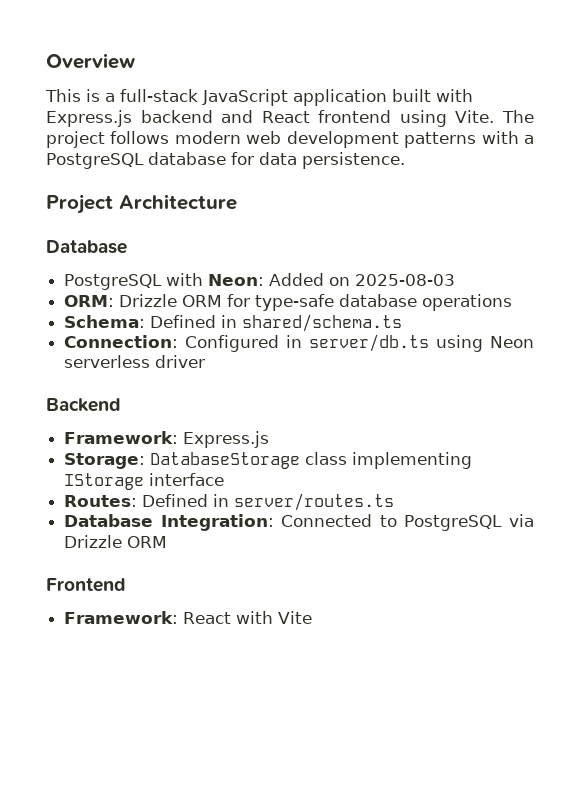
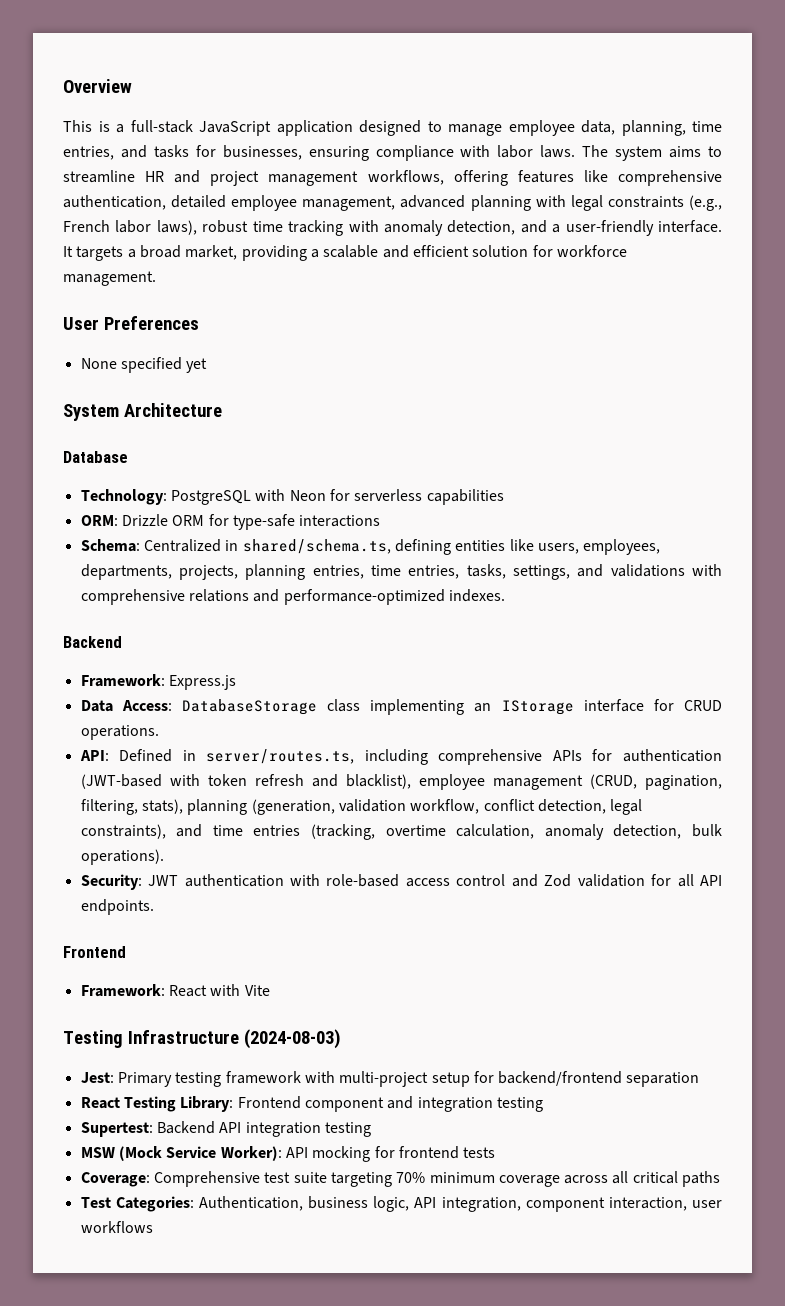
[392,89,473,102] [46,110,534,127] [46,131,534,148] [46,152,405,169] [46,194,113,214] built with Express.js backend and React frontend using Vite. The project follows modern web development patterns with a PostgreSQL database for data persistence. // Project -> [359,120,722,136] [63,145,722,161] [63,170,722,186] [63,195,722,211] [63,220,722,236] [63,245,627,261] [63,271,156,286] [63,316,199,330] [80,357,208,373] [63,404,119,421] designed to manage employee data, planning, time entries, and tasks for businesses, ensuring compliance with labor laws. The system aims to streamline HR and project management workflows, offering features like comprehensive authentication, detailed employee management, advanced planning with legal constraints (e.g., French labor laws), robust time tracking with anomaly detection, and a user-friendly interface. It targets a broad market, providing a scalable and efficient solution for workforce management. // User Preferences // None specified yet // System
(127, 247) none -> [80,489,167,505] Technology:
[208,273,456,286] Neon: Added on 2025-08-03 -> [289,489,504,505] Neon for serverless capabilities
[339,294,513,311] database operations -> [299,515,381,527] interactions
[150,314,403,332] [64,334,535,352] [64,355,206,368] Defined in shared/schema.ts // Connection: Configured in server/db.ts using Neon serverless driver -> [143,539,661,555] [80,564,722,580] [80,589,505,605] Centralized in shared/schema.ts, defining entities like users, employees, departments, projects, planning entries, time entries, tasks, settings, and validations with comprehensive relations and performance-optimized indexes.
[64,453,146,469] Storage: -> [80,700,172,712] Data Access:
(473, 460) none -> [474,703,492,712] an
[64,493,395,511] [64,514,534,531] [64,535,168,548] // Routes: Defined in server/routes.ts // Database Integration: Connected to PostgreSQL via Drizzle ORM -> [653,699,722,711] [80,725,159,740] [79,749,722,765] [80,774,722,790] [80,799,643,815] [80,824,723,840] [80,849,164,865] [80,874,722,890] [80,899,154,915] for CRUD operations. // API: Defined in server/routes.ts, including comprehensive APIs for authentication (JWT-based with token refresh and blacklist), employee management (CRUD, pagination, filtering, stats), planning (generation, validation workflow, conflict detection, legal constraints), and time entries (tracking, overtime calculation, anomaly detection, bulk operations). // Security: JWT authentication with role-based access control and Zod validation for all API endpoints.
(313, 617) none -> [63,1029,341,1049] [80,1071,700,1087] [80,1096,543,1112] [80,1121,371,1137] [80,1146,496,1162] [80,1171,721,1187] [80,1196,723,1212] [80,1221,153,1233] // Testing Infrastructure (2024-08-03) // Jest: Primary testing framework with multi-project setup for backend/frontend separation // React Testing Library: Frontend component and integration testing // Supertest: Backend API integration testing // MSW (Mock Service Worker): API mocking for frontend tests // Coverage: Comprehensive test suite targeting 70% minimum coverage across all critical paths // Test Categories: Authentication, business logic, API integration, component interaction, user workflows

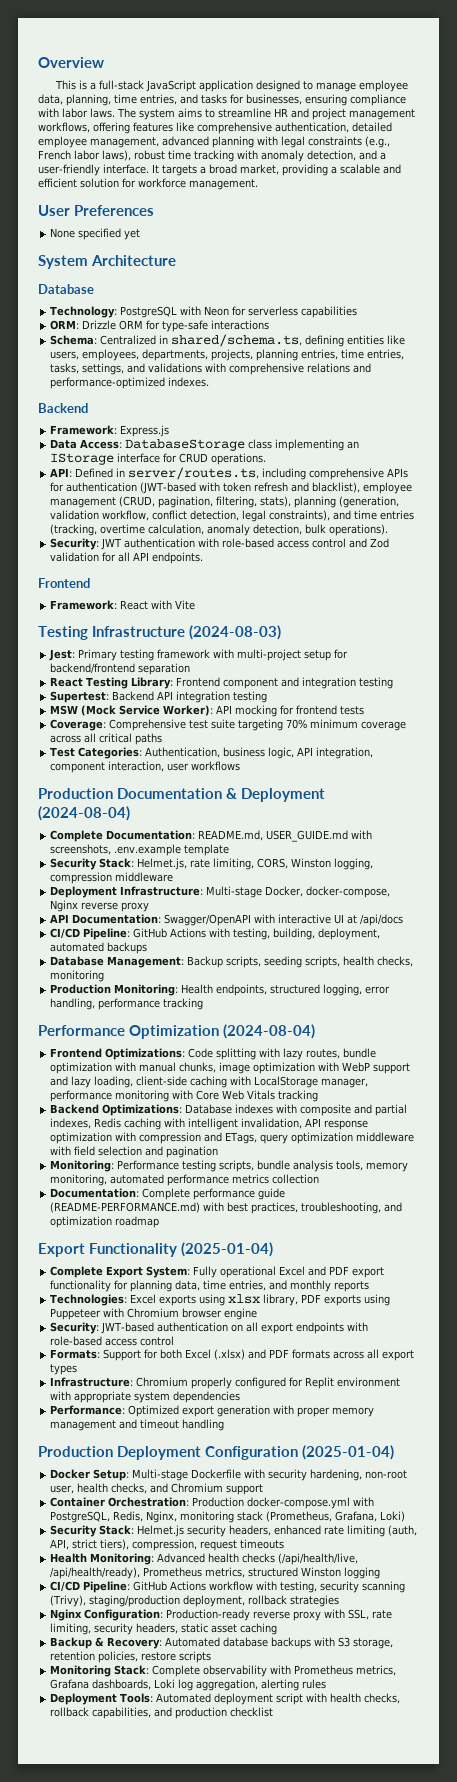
(153, 1227) none -> [38,788,326,802] [38,806,130,821] [50,830,373,842] [50,844,230,856] [50,858,374,870] [50,872,174,884] [50,886,391,898] [50,900,150,912] [50,914,404,926] [50,928,381,940] [50,942,148,954] [50,956,414,968] [50,970,105,982] [50,984,391,996] [50,998,204,1010] [38,1024,316,1039] [50,1048,377,1060] [50,1062,411,1074] [50,1076,369,1088] [50,1090,319,1102] [50,1104,408,1116] [50,1118,369,1130] [50,1132,415,1144] [50,1146,219,1158] [50,1160,409,1172] [50,1174,320,1186] [50,1188,286,1200] [50,1202,403,1214] [50,1216,160,1228] [38,1242,274,1257] [50,1266,385,1278] [50,1280,370,1292] [50,1294,391,1306] [50,1308,258,1320] [50,1322,369,1334] [50,1336,175,1346] [50,1349,415,1361] [50,1364,78,1375] [50,1377,401,1389] [50,1391,241,1403] [50,1405,375,1417] [50,1419,225,1431] [38,1445,395,1460] [50,1469,408,1481] [50,1483,264,1495] [50,1497,375,1509] [50,1511,406,1523] [50,1525,418,1537] [50,1539,285,1551] [50,1553,359,1565] [50,1567,381,1579] [50,1581,406,1593] [50,1595,340,1607] [50,1609,393,1621] [50,1623,278,1635] [50,1637,394,1649] [50,1651,212,1663] [50,1665,397,1677] [50,1679,327,1691] [50,1693,401,1705] [50,1707,274,1719] // Production Documentation & Deployment (2024-08-04) // Complete Documentation: README.md, USER_GUIDE.md with screenshots, .env.example template // Security Stack: Helmet.js, rate limiting, CORS, Winston logging, compression middleware // Deployment Infrastructure: Multi-stage Docker, docker-compose, Nginx reverse proxy // API Documentation: Swagger/OpenAPI with interactive UI at /api/docs // CI/CD Pipeline: GitHub Actions with testing, building, deployment, automated backups // Database Management: Backup scripts, seeding scripts, health checks, monitoring // Production Monitoring: Health endpoints, structured logging, error handling, performance tracking // Performance Optimization (2024-08-04) // Frontend Optimizations: Code splitting with lazy routes, bundle optimization with manual chunks, image optimization with WebP support and lazy loading, client-side caching with LocalStorage manager, performance monitoring with Core Web Vitals tracking // Backend Optimizations: Database indexes with composite and partial indexes, Redis caching with intelligent invalidation, API response optimization with compression and ETags, query optimization middleware with field selection and pagination // Monitoring: Performance testing scripts, bundle analysis tools, memory monitoring, automated performance metrics collection // Documentation: Complete performance guide (README-PERFORMANCE.md) with best practices, troubleshooting, and optimization roadmap // Export Functionality (2025-01-04) // Complete Export System: Fully operational Excel and PDF export functionality for planning data, time entries, and monthly reports // Technologies: Excel exports using xlsx library, PDF exports using Puppeteer with Chromium browser engine // Security: JWT-based authentication on all export endpoints with role-based access control // Formats: Support for both Excel (.xlsx) and PDF formats across all export types // Infrastructure: Chromium properly configured for Replit environment with appropriate system dependencies // Performance: Optimized export generation with proper memory management and timeout handling // Production Deployment Configuration (2025-01-04) // Docker Setup: Multi-stage Dockerfile with security hardening, non-root user, health checks, and Chromium support // Container Orchestration: Production docker-compose.yml with PostgreSQL, Redis, Nginx, monitoring stack (Prometheus, Grafana, Loki) // Security Stack: Helmet.js security headers, enhanced rate limiting (auth, API, strict tiers), compression, request timeouts // Health Monitoring: Advanced health checks (/api/health/live, /api/health/ready), Prometheus metrics, structured Winston logging // CI/CD Pipeline: GitHub Actions workflow with testing, security scanning (Trivy), staging/production deployment, rollback strategies // Nginx Configuration: Production-ready reverse proxy with SSL, rate limiting, security headers, static asset caching // Backup & Recovery: Automated database backups with S3 storage, retention policies, restore scripts // Monitoring Stack: Complete observability with Prometheus metrics, Grafana dashboards, Loki log aggregation, alerting rules // Deployment Tools: Automated deployment script with health checks, rollback capabilities, and production checklist

